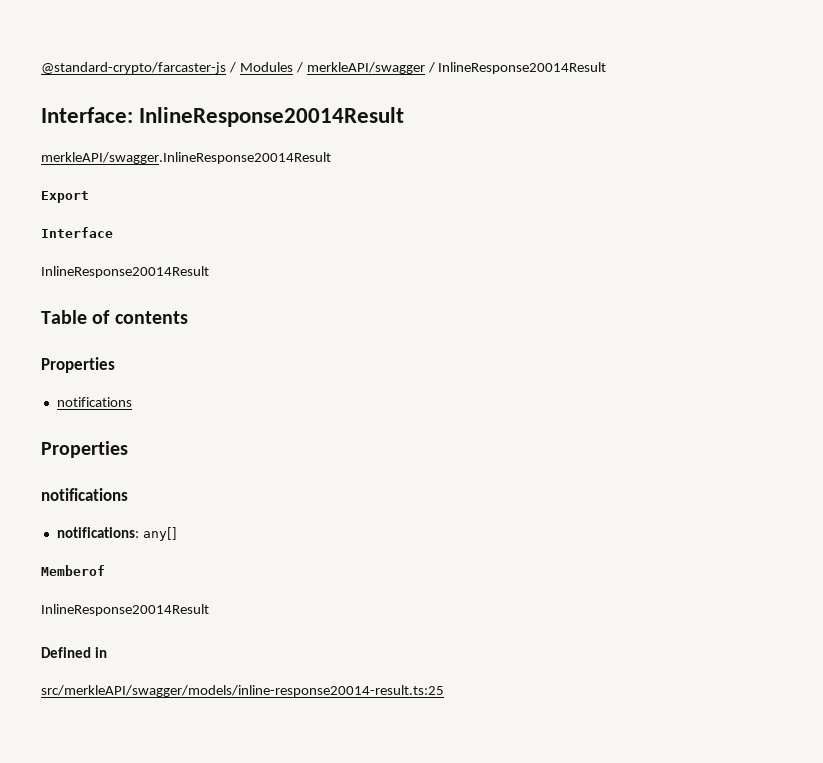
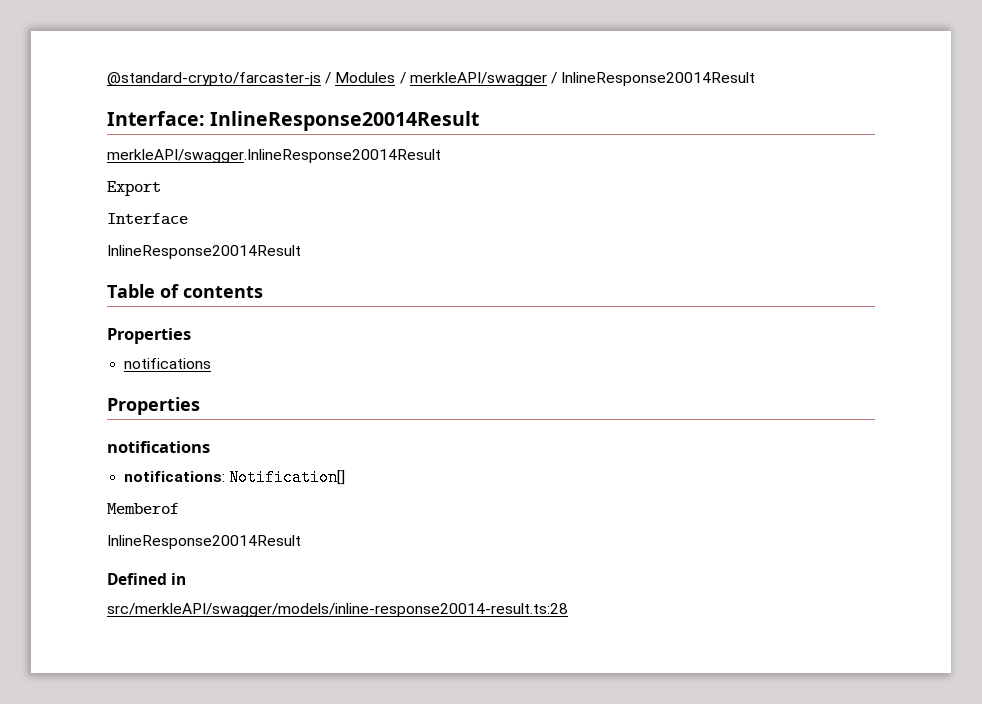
[142,527,177,541] any[] -> [229,469,346,486] Notification[]
[41,685,444,697] src/merkleAPI/swagger/models/inline-response20014-result.ts:25 -> [107,603,568,617] src/merkleAPI/swagger/models/inline-response20014-result.ts:28

